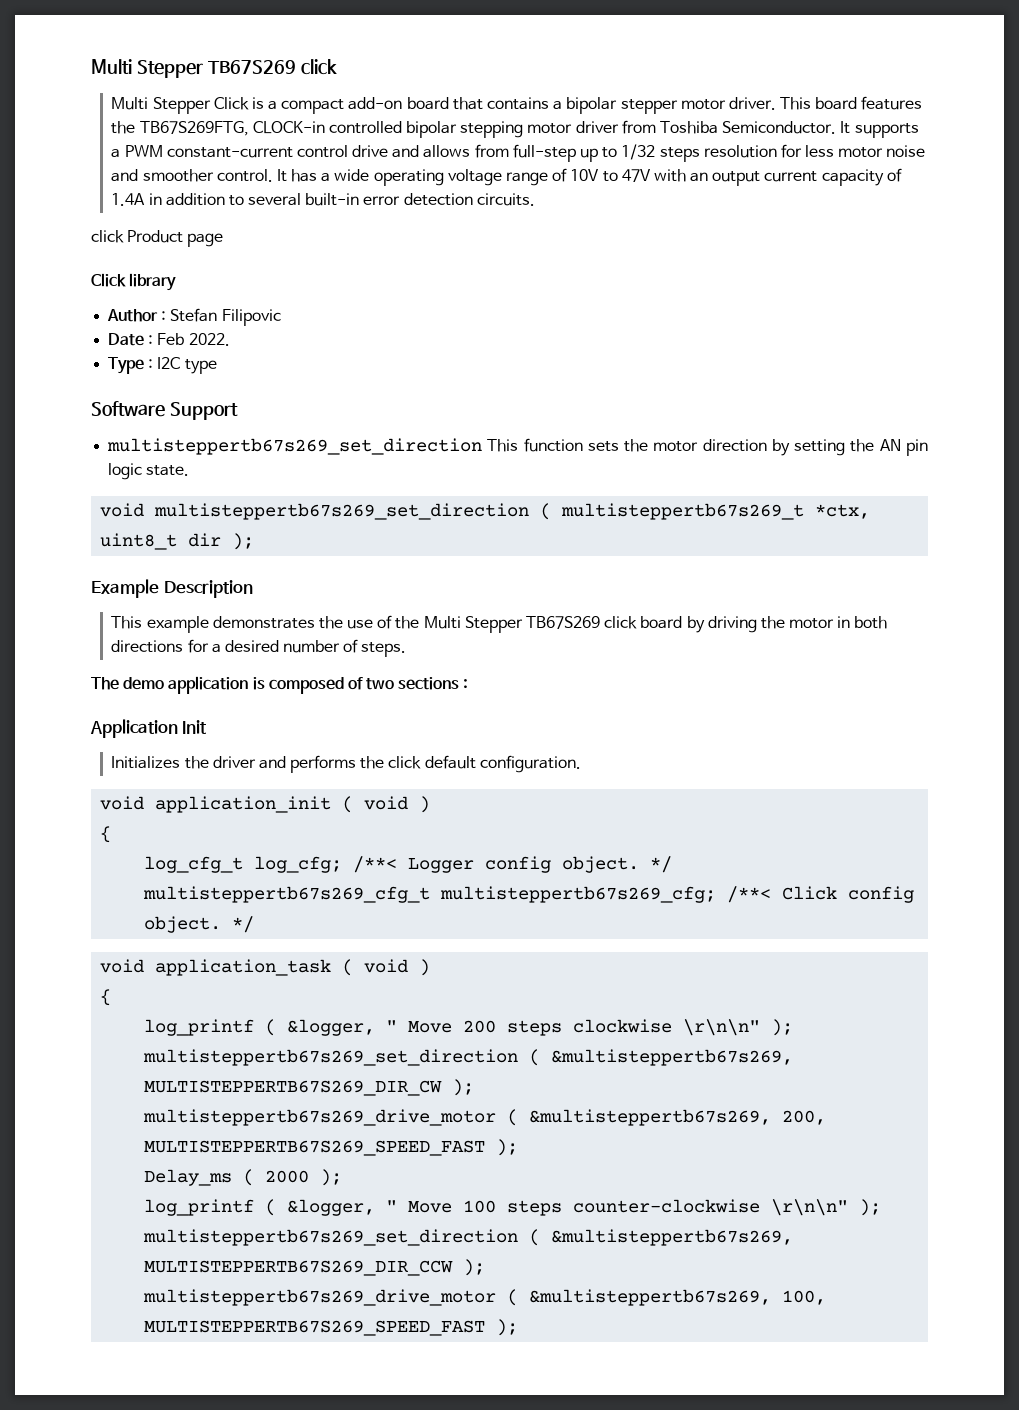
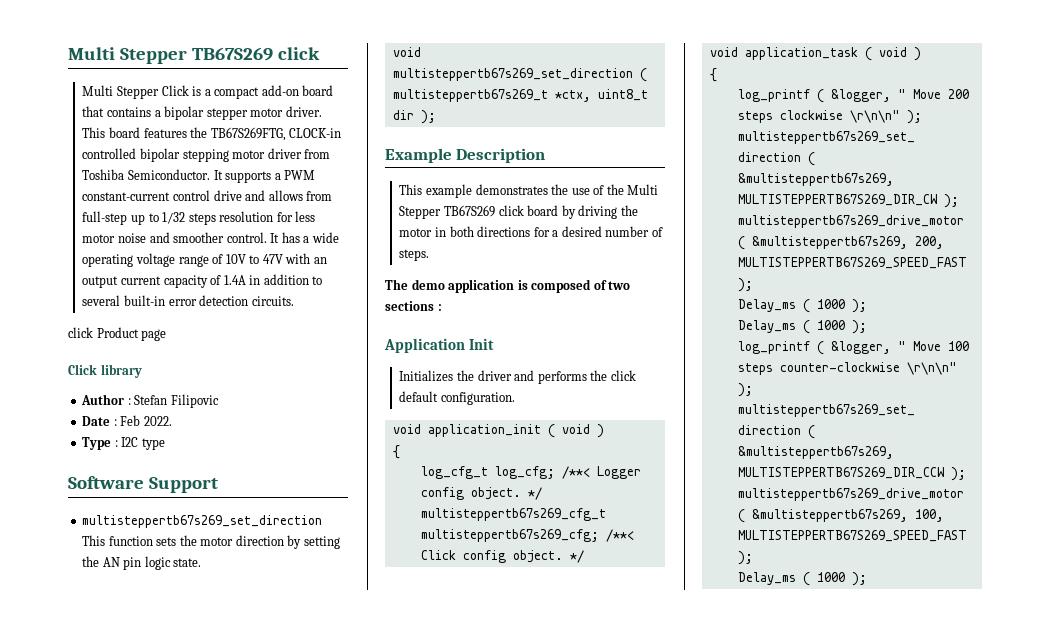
[265,1170,310,1183] 2000 -> [816,299,867,313] [737,320,845,334] 1000 ); // Delay_ms ( 1000
(519, 1327) none -> [737,572,867,586] // Delay_ms ( 1000 );

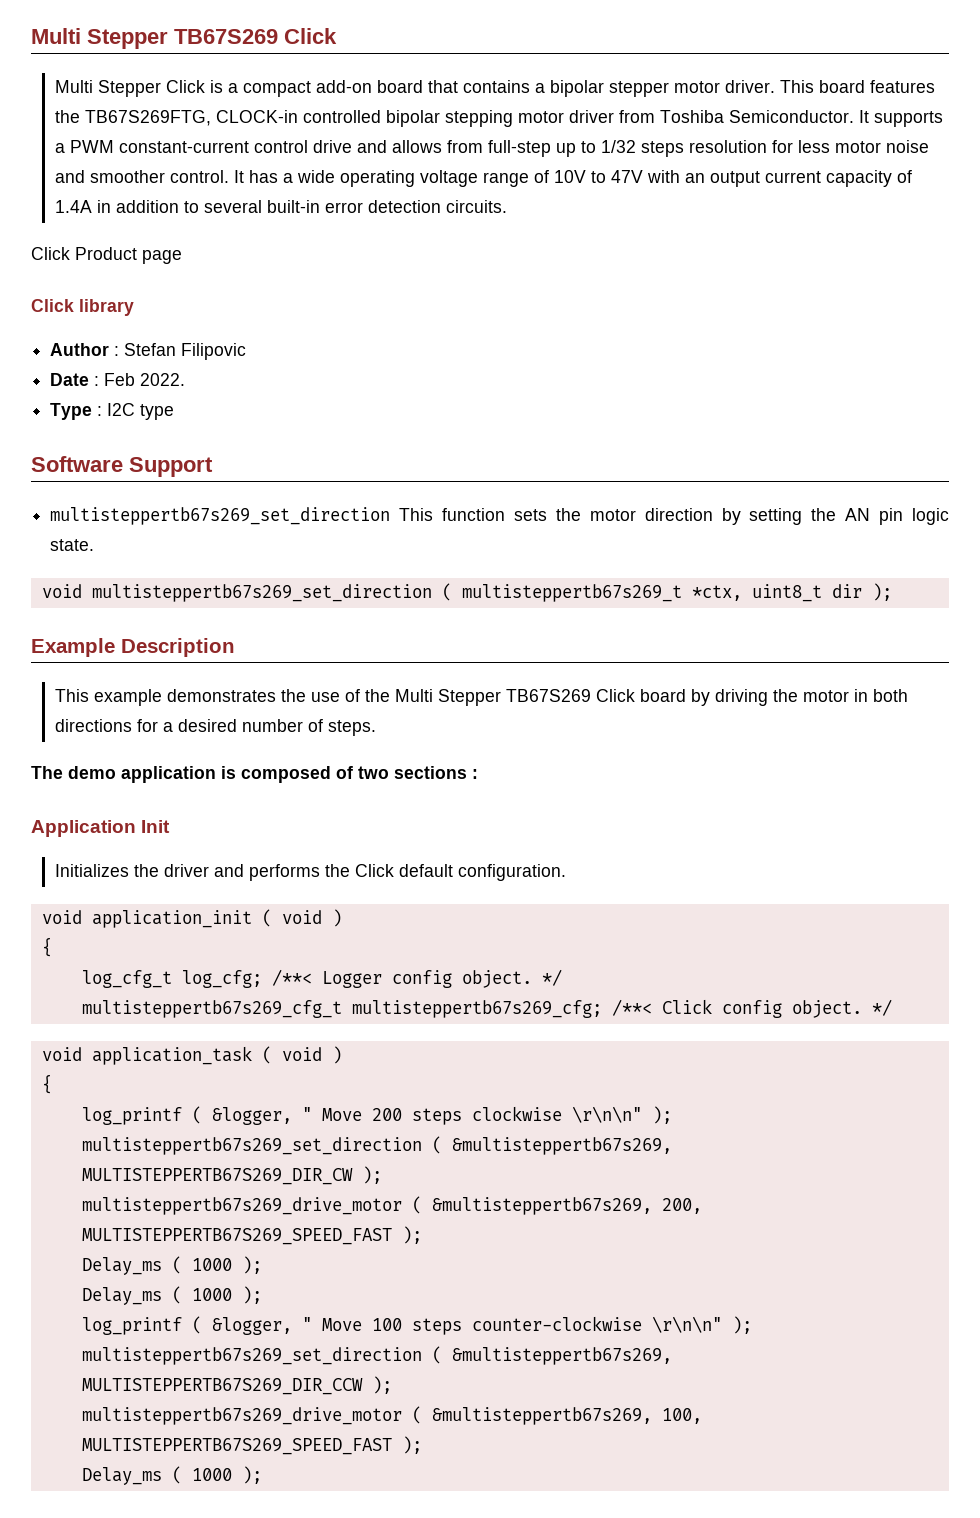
[68,47,320,64] Multi Stepper TB67S269 click -> [31,28,337,49] Multi Stepper TB67S269 Click
[68,327,93,338] click -> [31,247,70,260] Click
[498,205,524,216] click -> [595,689,635,702] Click
[610,370,636,381] click -> [354,864,394,877] Click

